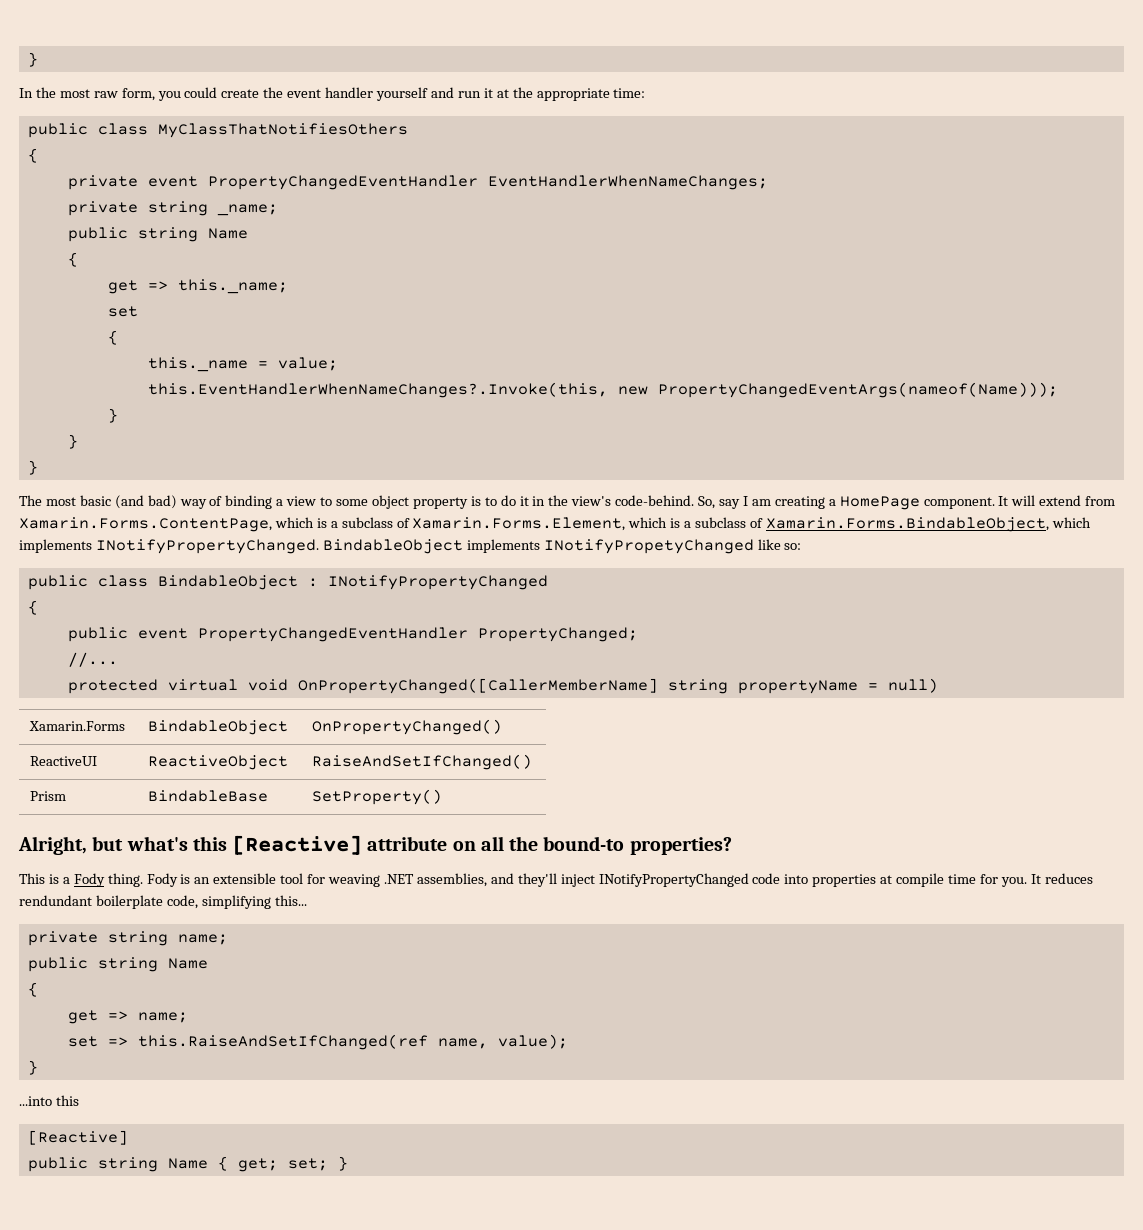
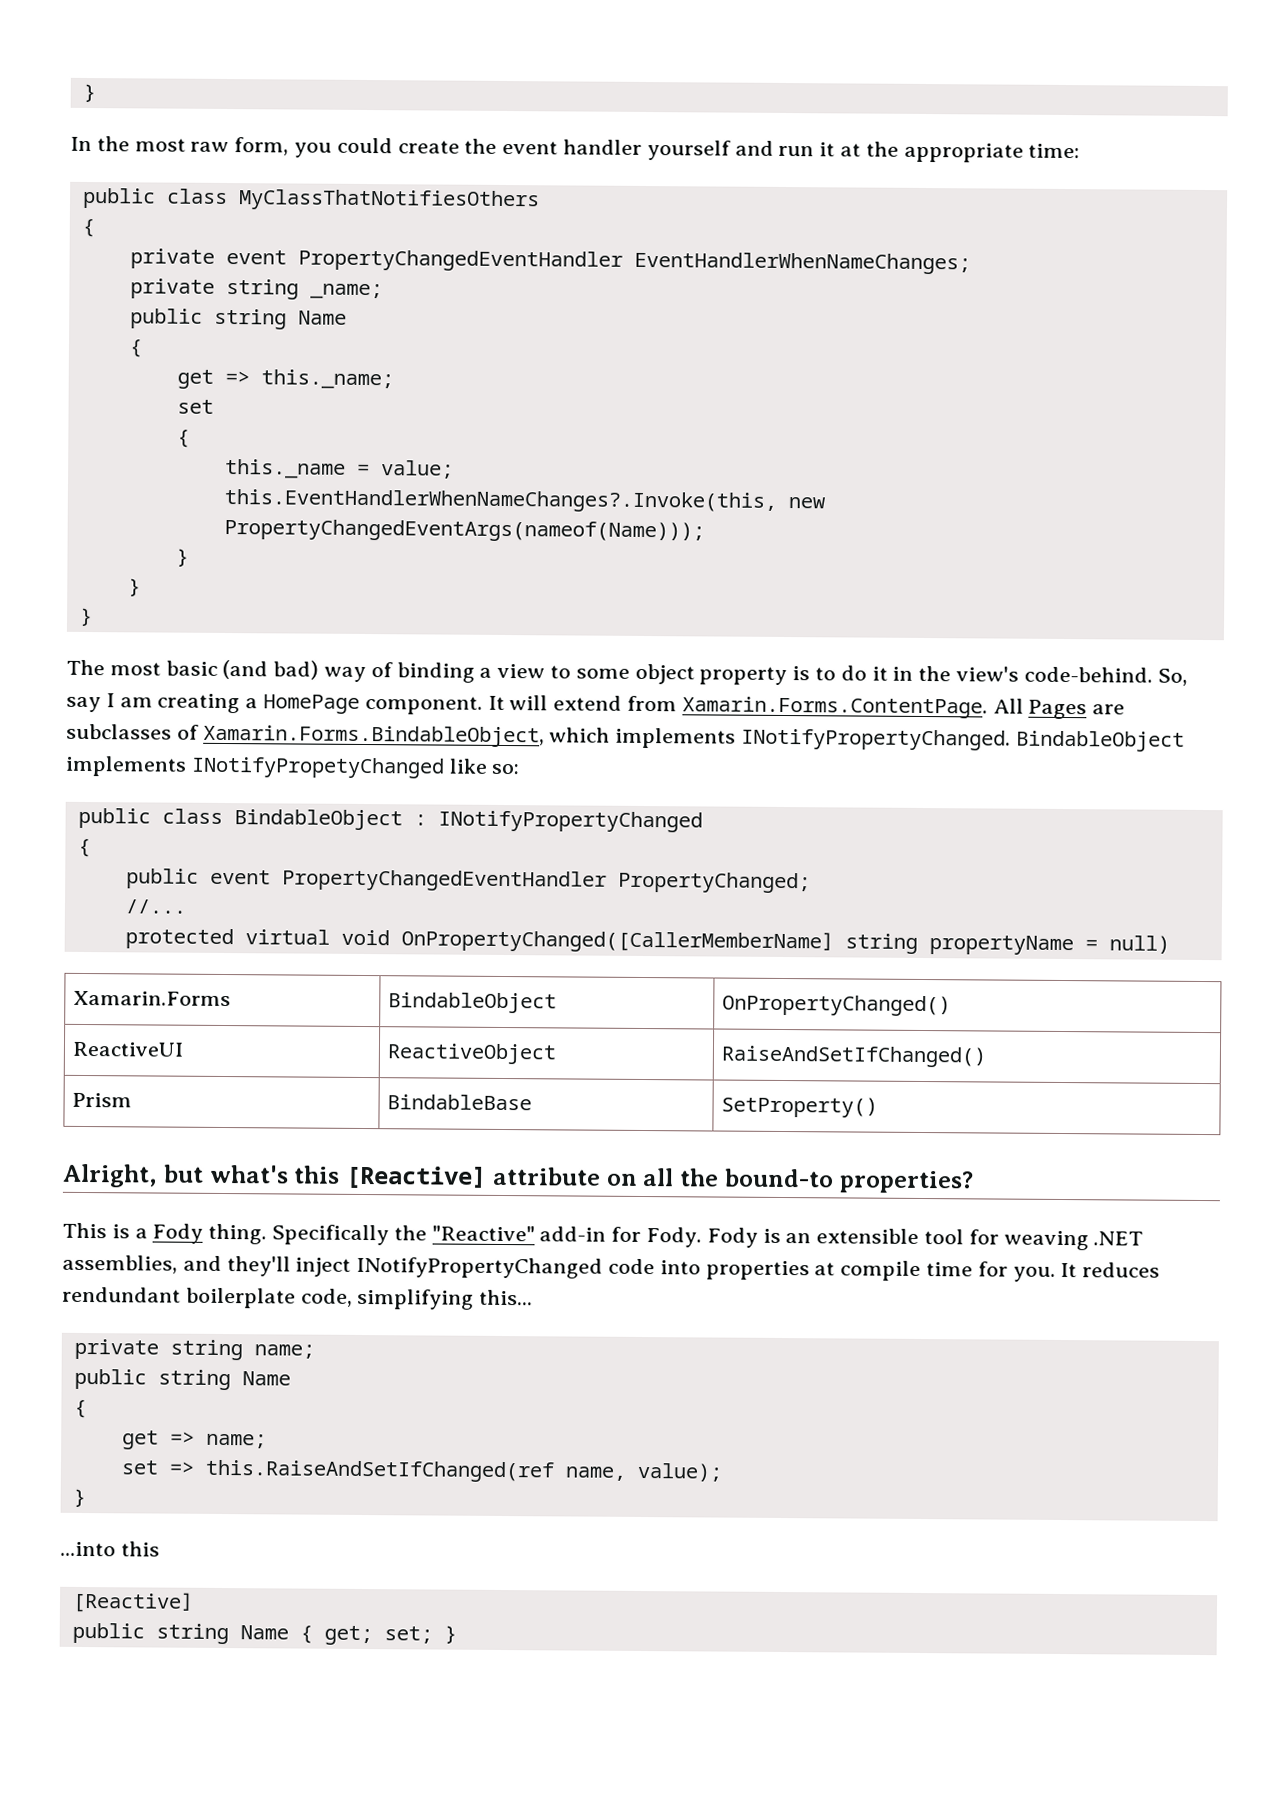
[19,517,747,532] Xamarin.Forms.ContentPage, which is a subclass of Xamarin.Forms.Element, which is a subclass -> [681,696,1126,720] [66,723,172,740] Xamarin.Forms.ContentPage. All Pages are subclasses
(143, 880) none -> [272,1224,703,1248] Specifically the "Reactive" add-in for Fody.

